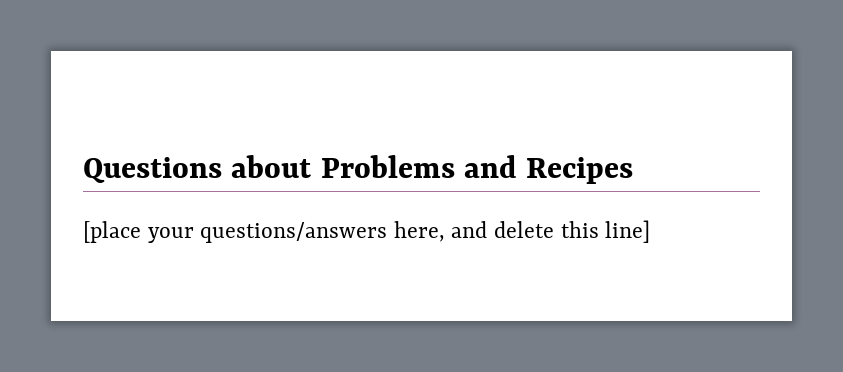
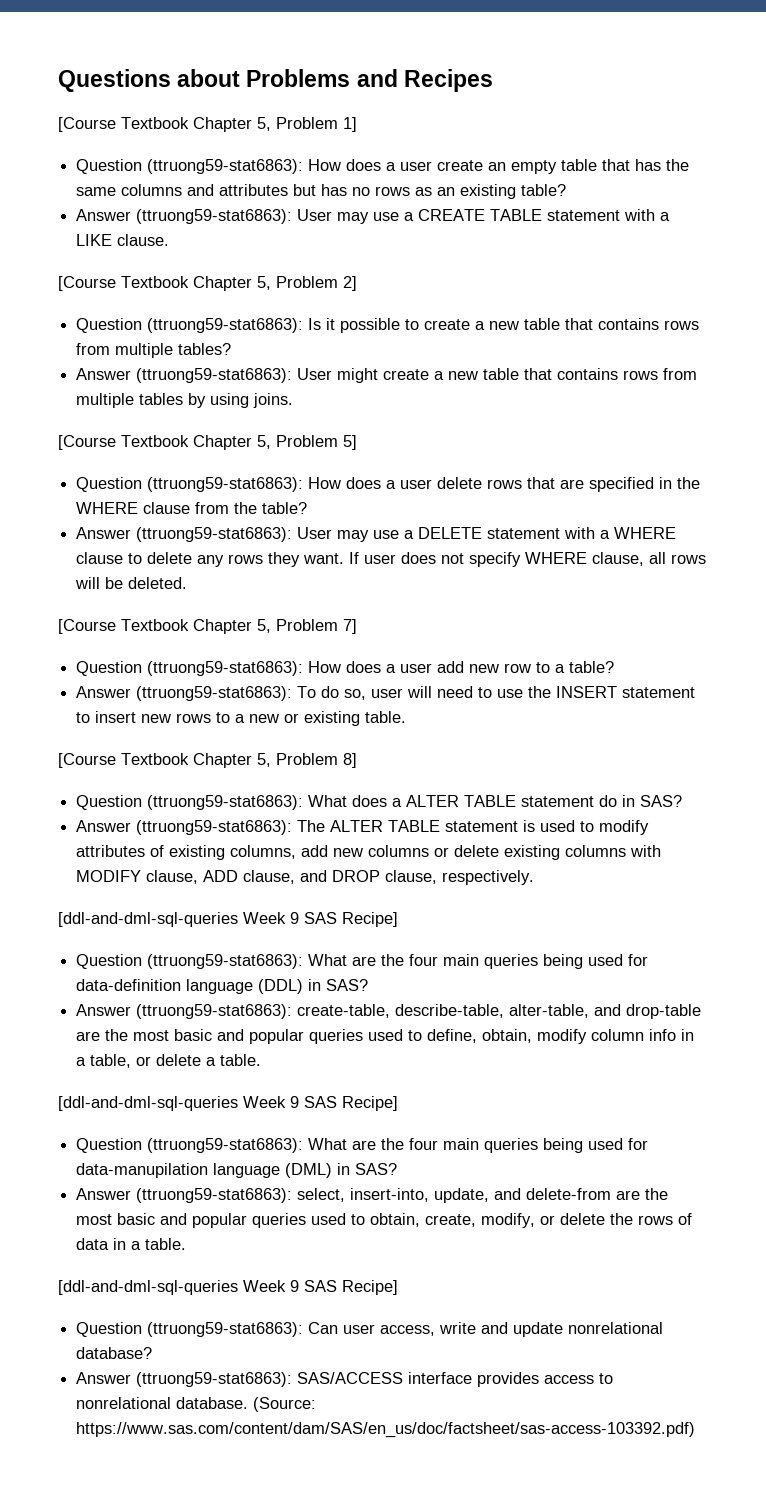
[83,220,651,243] [place your questions/answers here, and delete this line] -> [58,117,357,132] [76,159,690,174] [76,184,567,199] [76,209,671,224] [76,234,170,246] [58,276,357,291] [76,318,700,333] [76,343,232,358] [76,368,698,383] [76,393,294,408] [58,435,357,450] [76,477,701,492] [76,502,308,514] [76,527,677,542] [76,552,707,567] [75,577,188,589] [58,619,357,634] [76,661,615,676] [76,686,696,701] [76,711,407,726] [58,753,357,768] [76,795,683,810] [76,820,650,835] [76,845,662,860] [76,870,535,885] [58,912,398,927] [76,954,649,969] [76,979,369,994] [76,1004,702,1019] [76,1029,695,1044] [76,1054,262,1068] [58,1096,398,1111] [76,1138,649,1153] [76,1163,398,1178] [76,1188,669,1203] [76,1213,693,1228] [76,1238,187,1250] [58,1280,398,1295] [76,1322,664,1337] [76,1347,153,1359] [76,1372,614,1387] [76,1397,317,1412] [76,1422,696,1438] [Course Textbook Chapter 5, Problem 1] // Question (ttruong59-stat6863): How does a user create an empty table that has the same columns and attributes but has no rows as an existing table? // Answer (ttruong59-stat6863): User may use a CREATE TABLE statement with a LIKE clause. // [Course Textbook Chapter 5, Problem 2] // Question (ttruong59-stat6863): Is it possible to create a new table that contains rows from multiple tables? // Answer (ttruong59-stat6863): User might create a new table that contains rows from multiple tables by using joins. // [Course Textbook Chapter 5, Problem 5] // Question (ttruong59-stat6863): How does a user delete rows that are specified in the WHERE clause from the table? // Answer (ttruong59-stat6863): User may use a DELETE statement with a WHERE clause to delete any rows they want. If user does not specify WHERE clause, all rows will be deleted. // [Course Textbook Chapter 5, Problem 7] // Question (ttruong59-stat6863): How does a user add new row to a table? // Answer (ttruong59-stat6863): To do so, user will need to use the INSERT statement to insert new rows to a new or existing table. // [Course Textbook Chapter 5, Problem 8] // Question (ttruong59-stat6863): What does a ALTER TABLE statement do in SAS? // Answer (ttruong59-stat6863): The ALTER TABLE statement is used to modify attributes of existing columns, add new columns or delete existing columns with MODIFY clause, ADD clause, and DROP clause, respectively. // [ddl-and-dml-sql-queries Week 9 SAS Recipe] // Question (ttruong59-stat6863): What are the four main queries being used for data-definition language (DDL) in SAS? // Answer (ttruong59-stat6863): create-table, describe-table, alter-table, and drop-table are the most basic and popular queries used to define, obtain, modify column info in a table, or delete a table. // [ddl-and-dml-sql-queries Week 9 SAS Recipe] // Question (ttruong59-stat6863): What are the four main queries being used for data-manupilation language (DML) in SAS? // Answer (ttruong59-stat6863): select, insert-into, update, and delete-from are the most basic and popular queries used to obtain, create, modify, or delete the rows of data in a table. // [ddl-and-dml-sql-queries Week 9 SAS Recipe] // Question (ttruong59-stat6863): Can user access, write and update nonrelational database? // Answer (ttruong59-stat6863): SAS/ACCESS interface provides access to nonrelational database. (Source: https://www.sas.com/content/dam/SAS/en_us/doc/factsheet/sas-access-103392.pdf)

